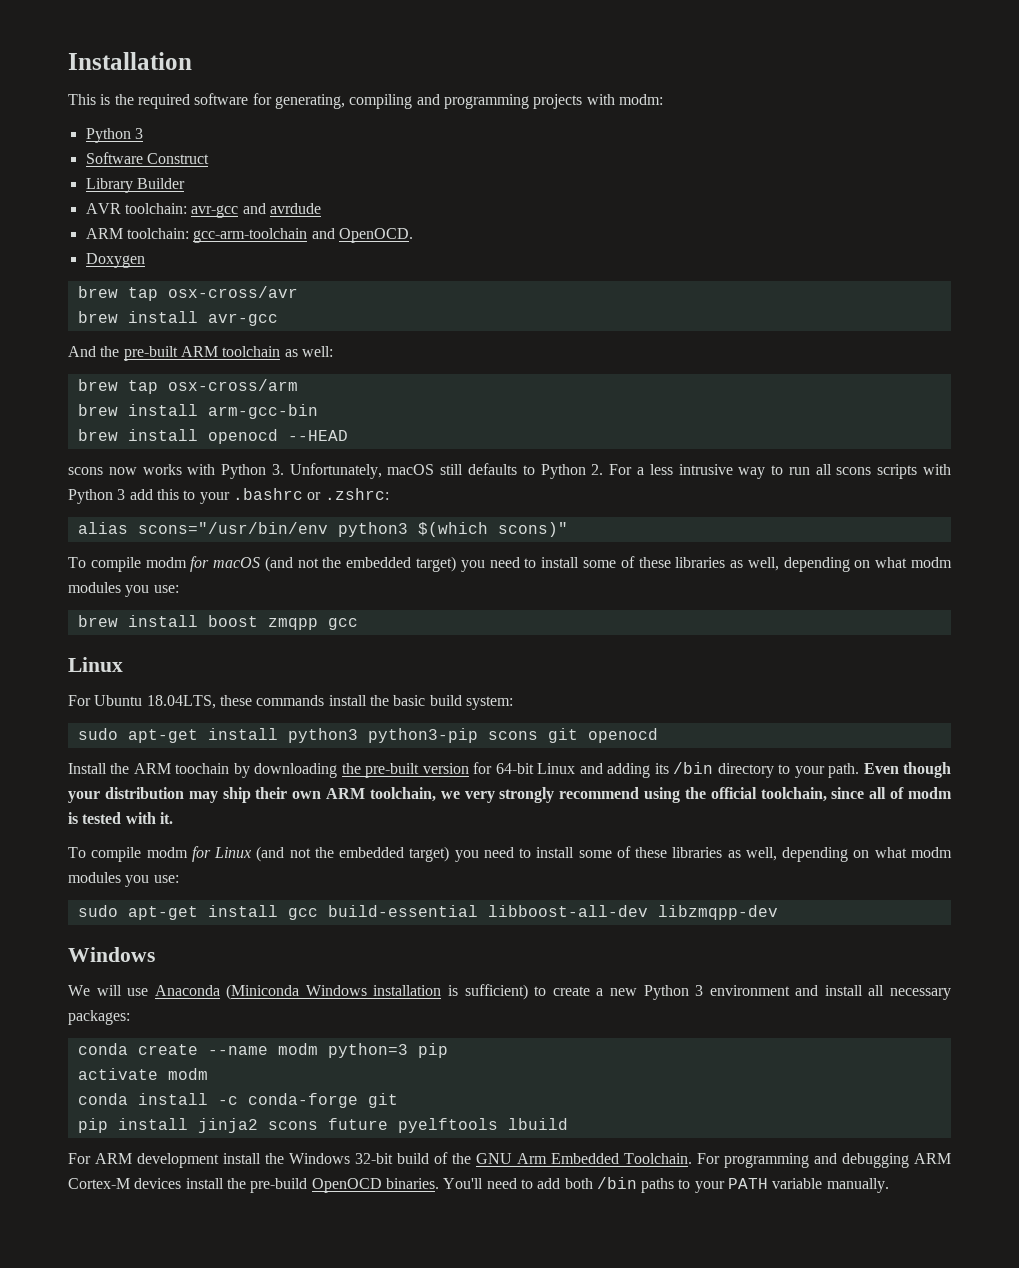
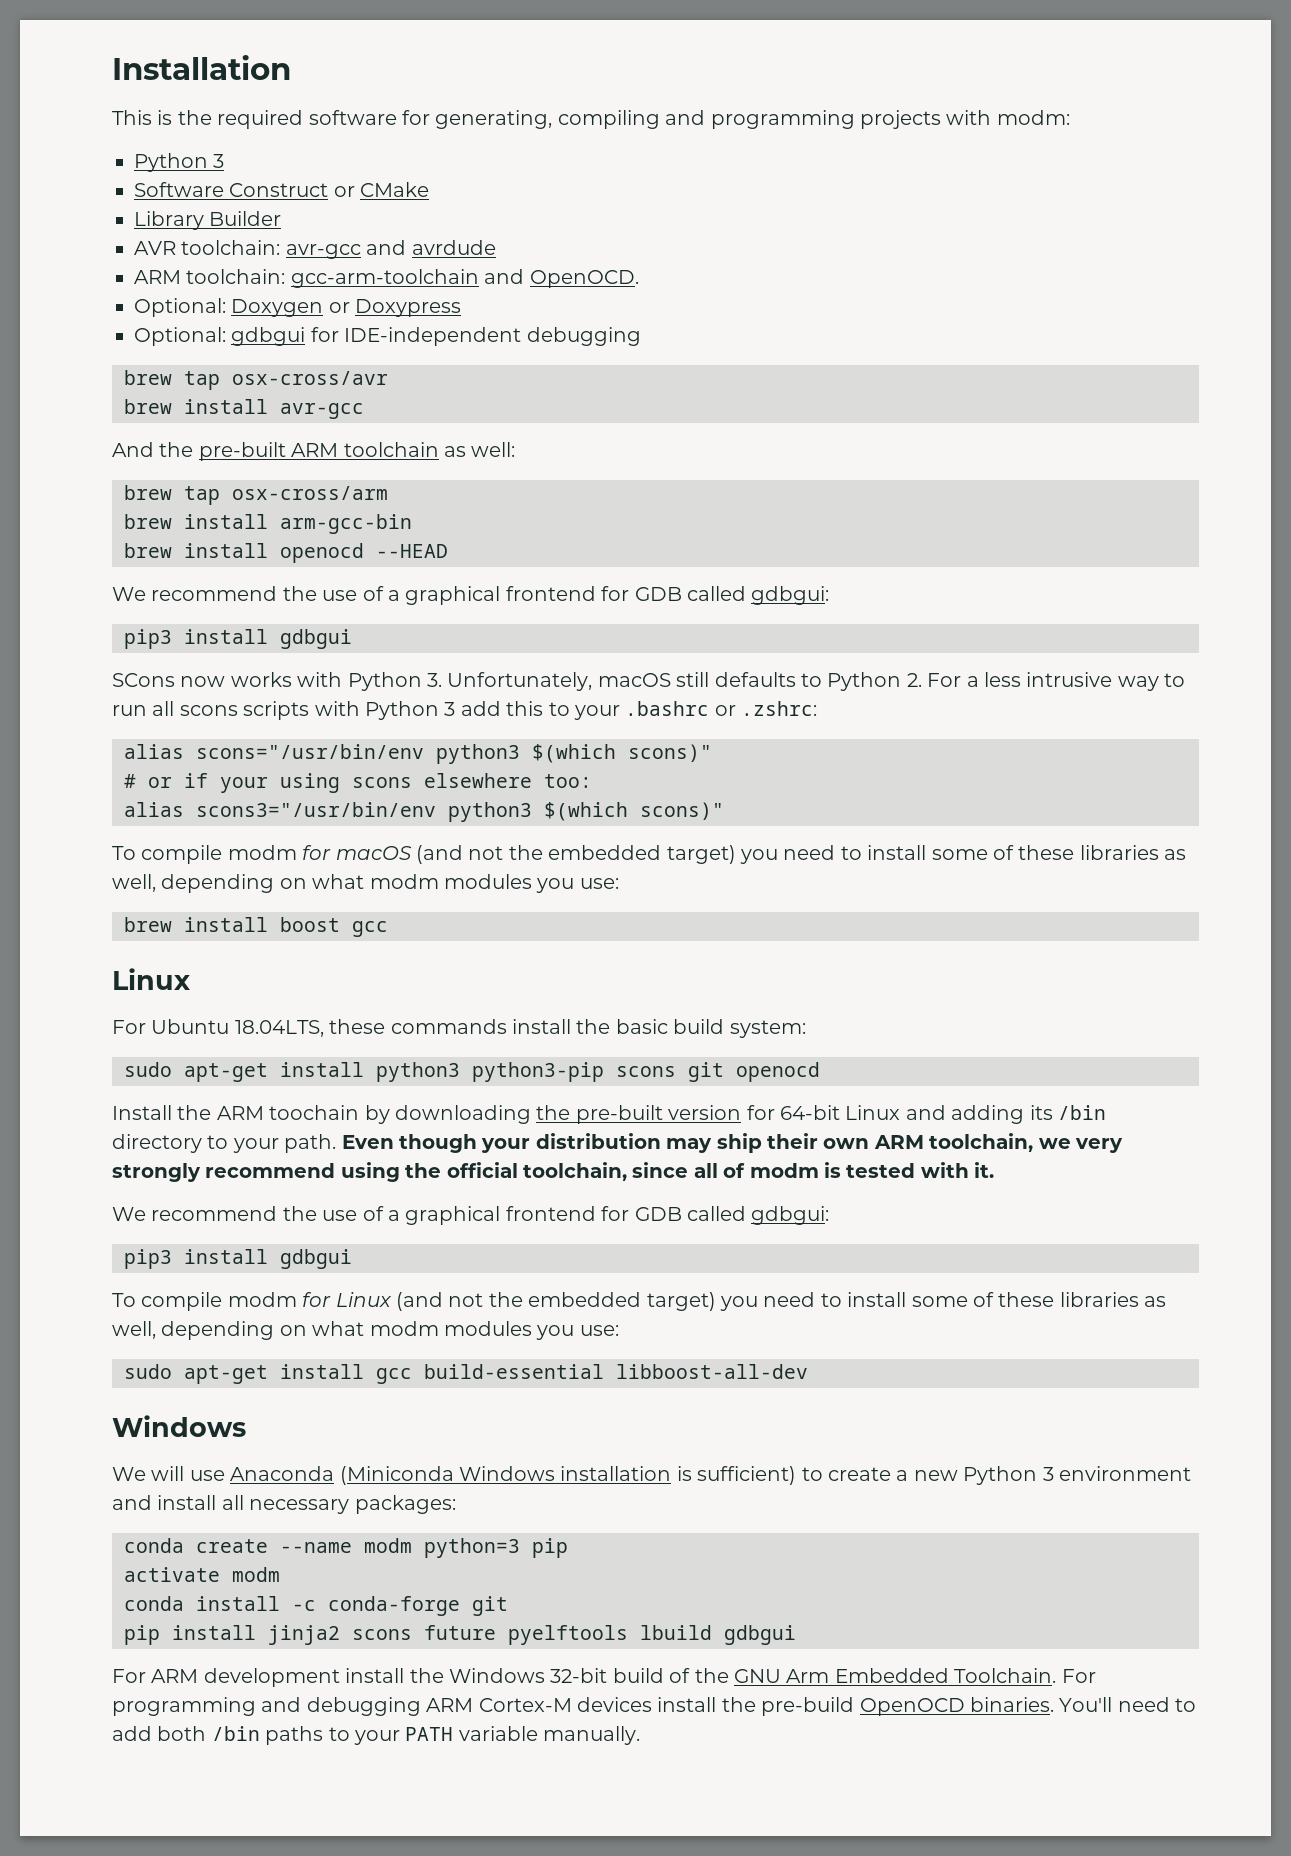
(209, 158) none -> [333,182,430,197] or CMake
(413, 235) none -> [134,298,226,317] Optional:
(145, 260) none -> [328,299,462,317] [134,327,641,346] or Doxypress // Optional: gdbgui for IDE-independent debugging
[68,467,103,475] scons -> [112,586,830,605] [124,629,352,649] [112,673,175,687] We recommend the use of a graphical frontend for GDB called gdbgui: // pip3 install gdbgui // SCons
(568, 529) none -> [124,773,592,793] [124,802,724,822] // # or if your using scons elsewhere too: // alias scons3="/usr/bin/env python3 $(which scons)"
[267,618,318,630] zmqpp -> (340, 924) none
(173, 818) none -> [112,1206,830,1225] [124,1249,352,1269] // We recommend the use of a graphical frontend for GDB called gdbgui: // pip3 install gdbgui
[657,905,778,920] libzmqpp-dev -> (808, 1371) none
(568, 1124) none -> [724,1625,796,1645] gdbgui

